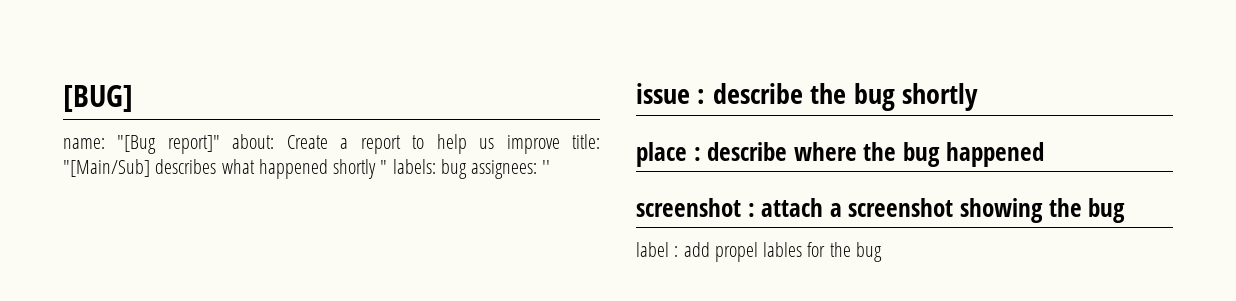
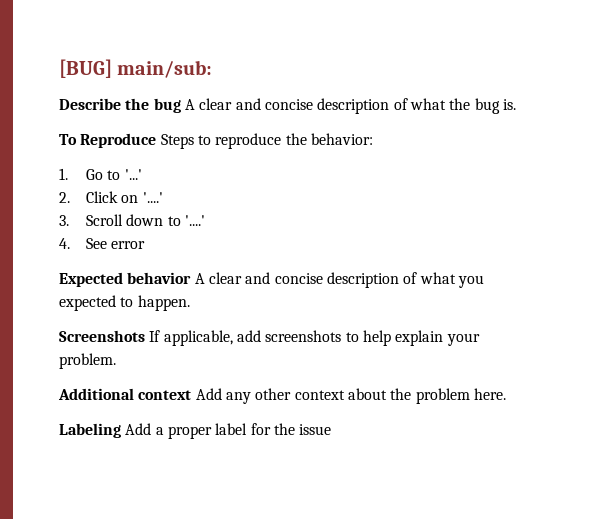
[63,134,600,154] [63,159,551,179] [636,83,979,111] [636,142,1044,167] [636,198,1126,223] [636,242,803,262] // name: "[Bug report]" about: Create a report to help us improve title: "[Main/Sub] describes what happened shortly " labels: bug assignees: '' // issue : describe the bug shortly // place : describe where the bug happened // screenshot : attach a screenshot showing the bug // label : add propel lables -> [117,60,213,78] [59,98,516,114] [59,133,373,149] [59,168,142,180] [59,191,163,203] [59,214,205,226] [59,238,146,249] [59,272,484,288] [59,295,190,311] [59,330,480,346] [59,353,116,369] [58,388,506,404] [59,423,248,439] main/sub: // Describe the bug A clear and concise description of what the bug is. // To Reproduce Steps to reproduce the behavior: // 1. Go to '...' // 2. Click on '....' // 3. Scroll down to '....' // 4. See error // Expected behavior A clear and concise description of what you expected to happen. // Screenshots If applicable, add screenshots to help explain your problem. // Additional context Add any other context about the problem here. // Labeling Add a proper label
[855,242,882,262] bug -> [299,424,332,435] issue

